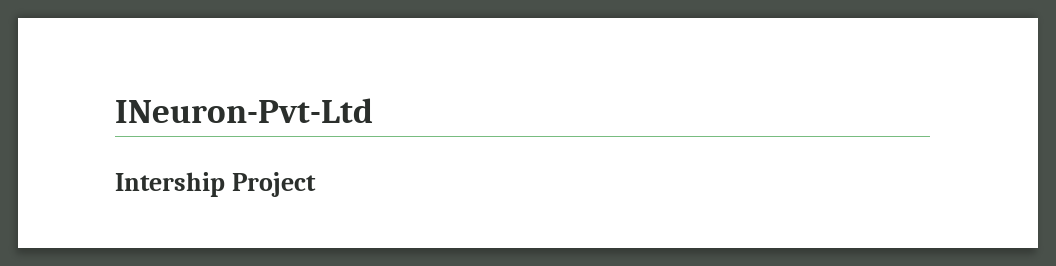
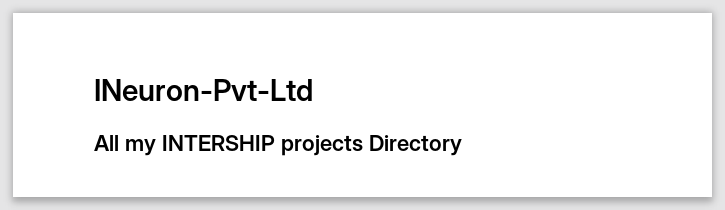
[115,172,317,197] Intership Project -> [94,135,462,156] All my INTERSHIP projects Directory

